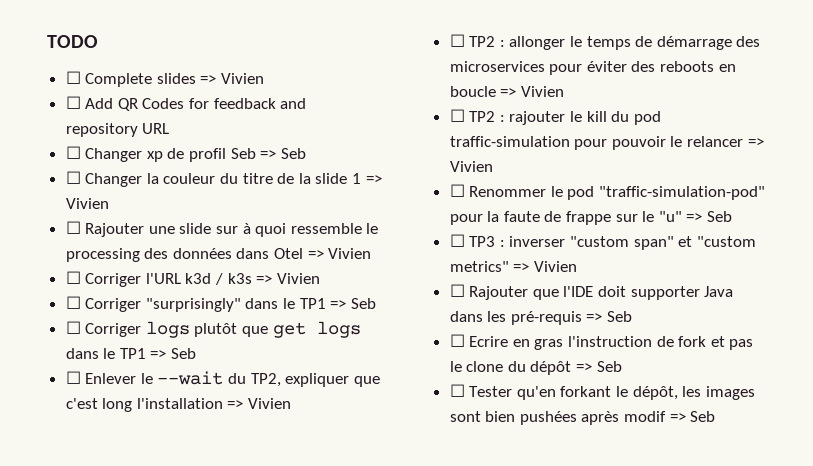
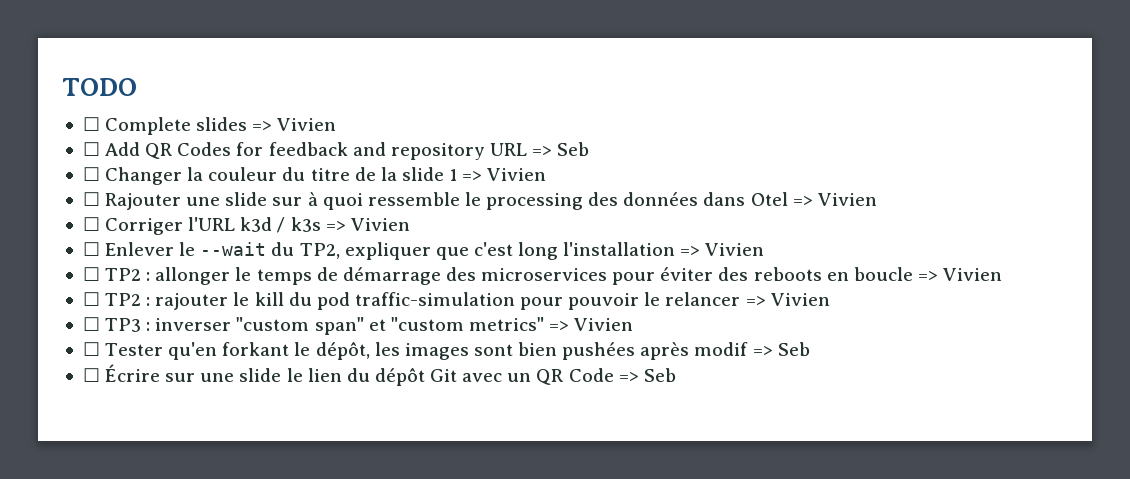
[65,146,256,162] // ☐ Changer xp de profil Seb -> (527, 149) none
[65,296,376,312] [65,321,361,338] [65,348,197,359] // ☐ Corriger "surprisingly" dans le TP1 => Seb // ☐ Corriger logs plutôt que get logs dans le TP1 => Seb -> (410, 224) none
[449,184,766,200] [449,211,733,225] // ☐ Renommer le pod "traffic-simulation-pod" pour la faute de frappe sur le "u" => Seb -> (830, 299) none
[449,284,734,300] [449,311,633,325] [449,334,754,350] [449,361,622,375] // ☐ Rajouter que l'IDE doit supporter Java dans les pré-requis => Seb // ☐ Ecrire en gras l'instruction de fork et pas le clone du dépôt => Seb -> (634, 324) none
(716, 416) none -> [82,364,676,386] // ☐ Écrire sur une slide le lien du dépôt Git avec un QR Code => Seb

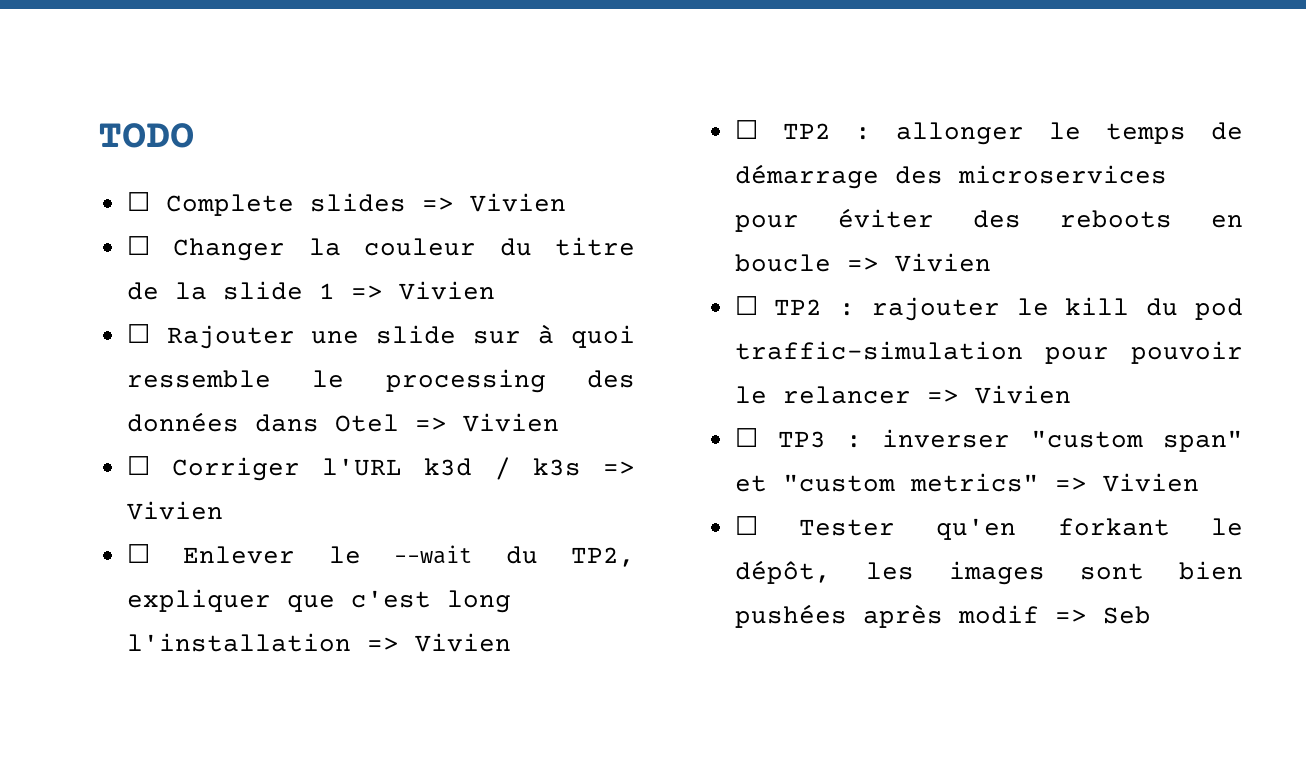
[82,142,590,160] // ☐ Add QR Codes for feedback and repository URL => Seb -> (566, 202) none
[82,364,676,386] // ☐ Écrire sur une slide le lien du dépôt Git avec un QR Code => Seb -> (1151, 615) none

